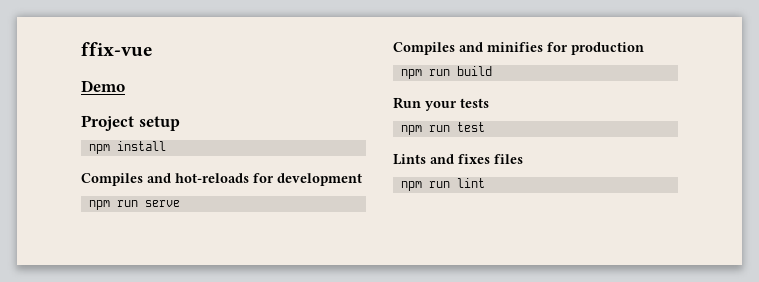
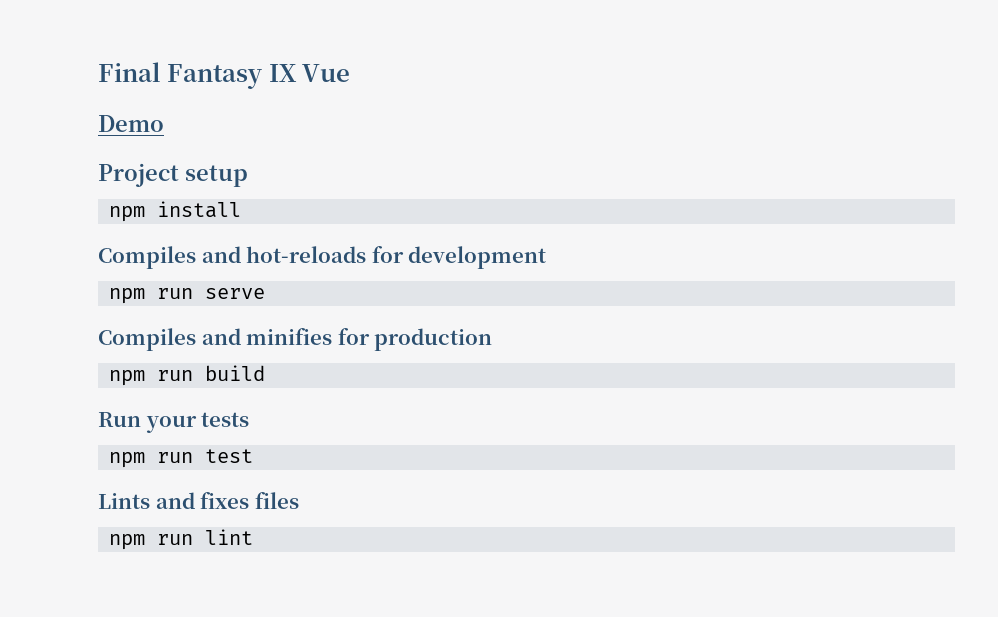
[81,42,153,57] ffix-vue -> [98,62,351,89] Final Fantasy IX Vue

